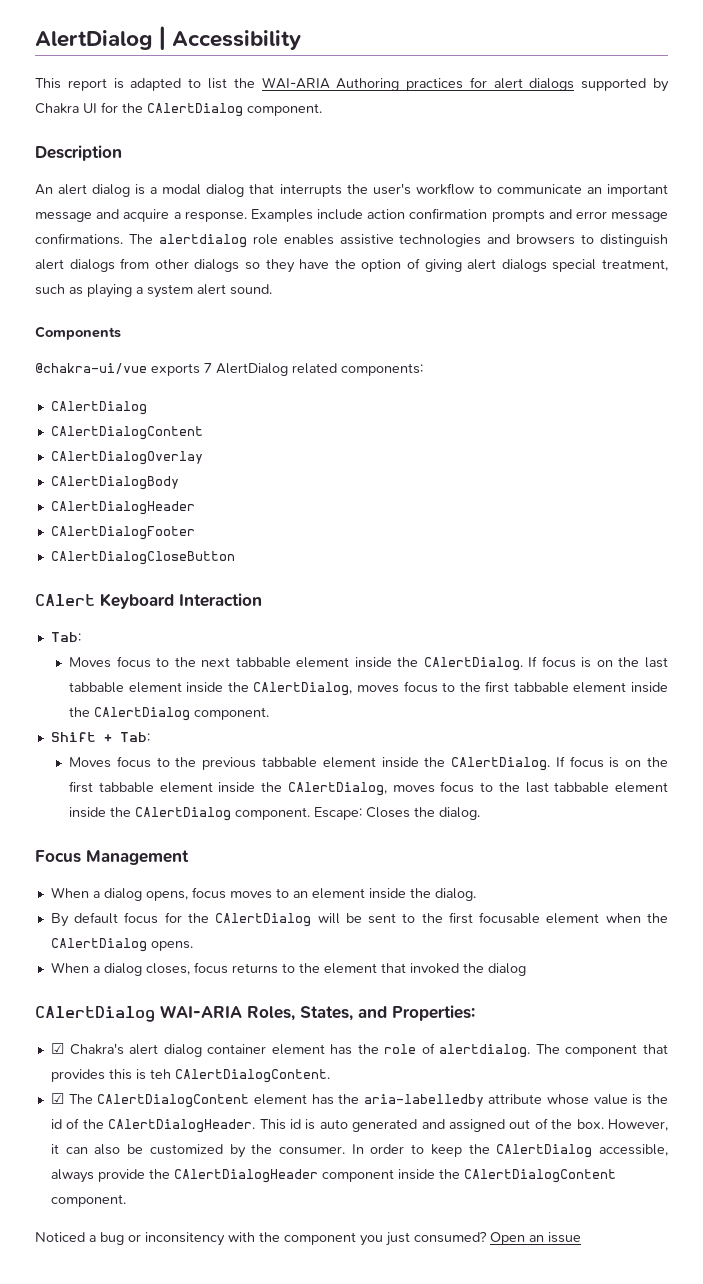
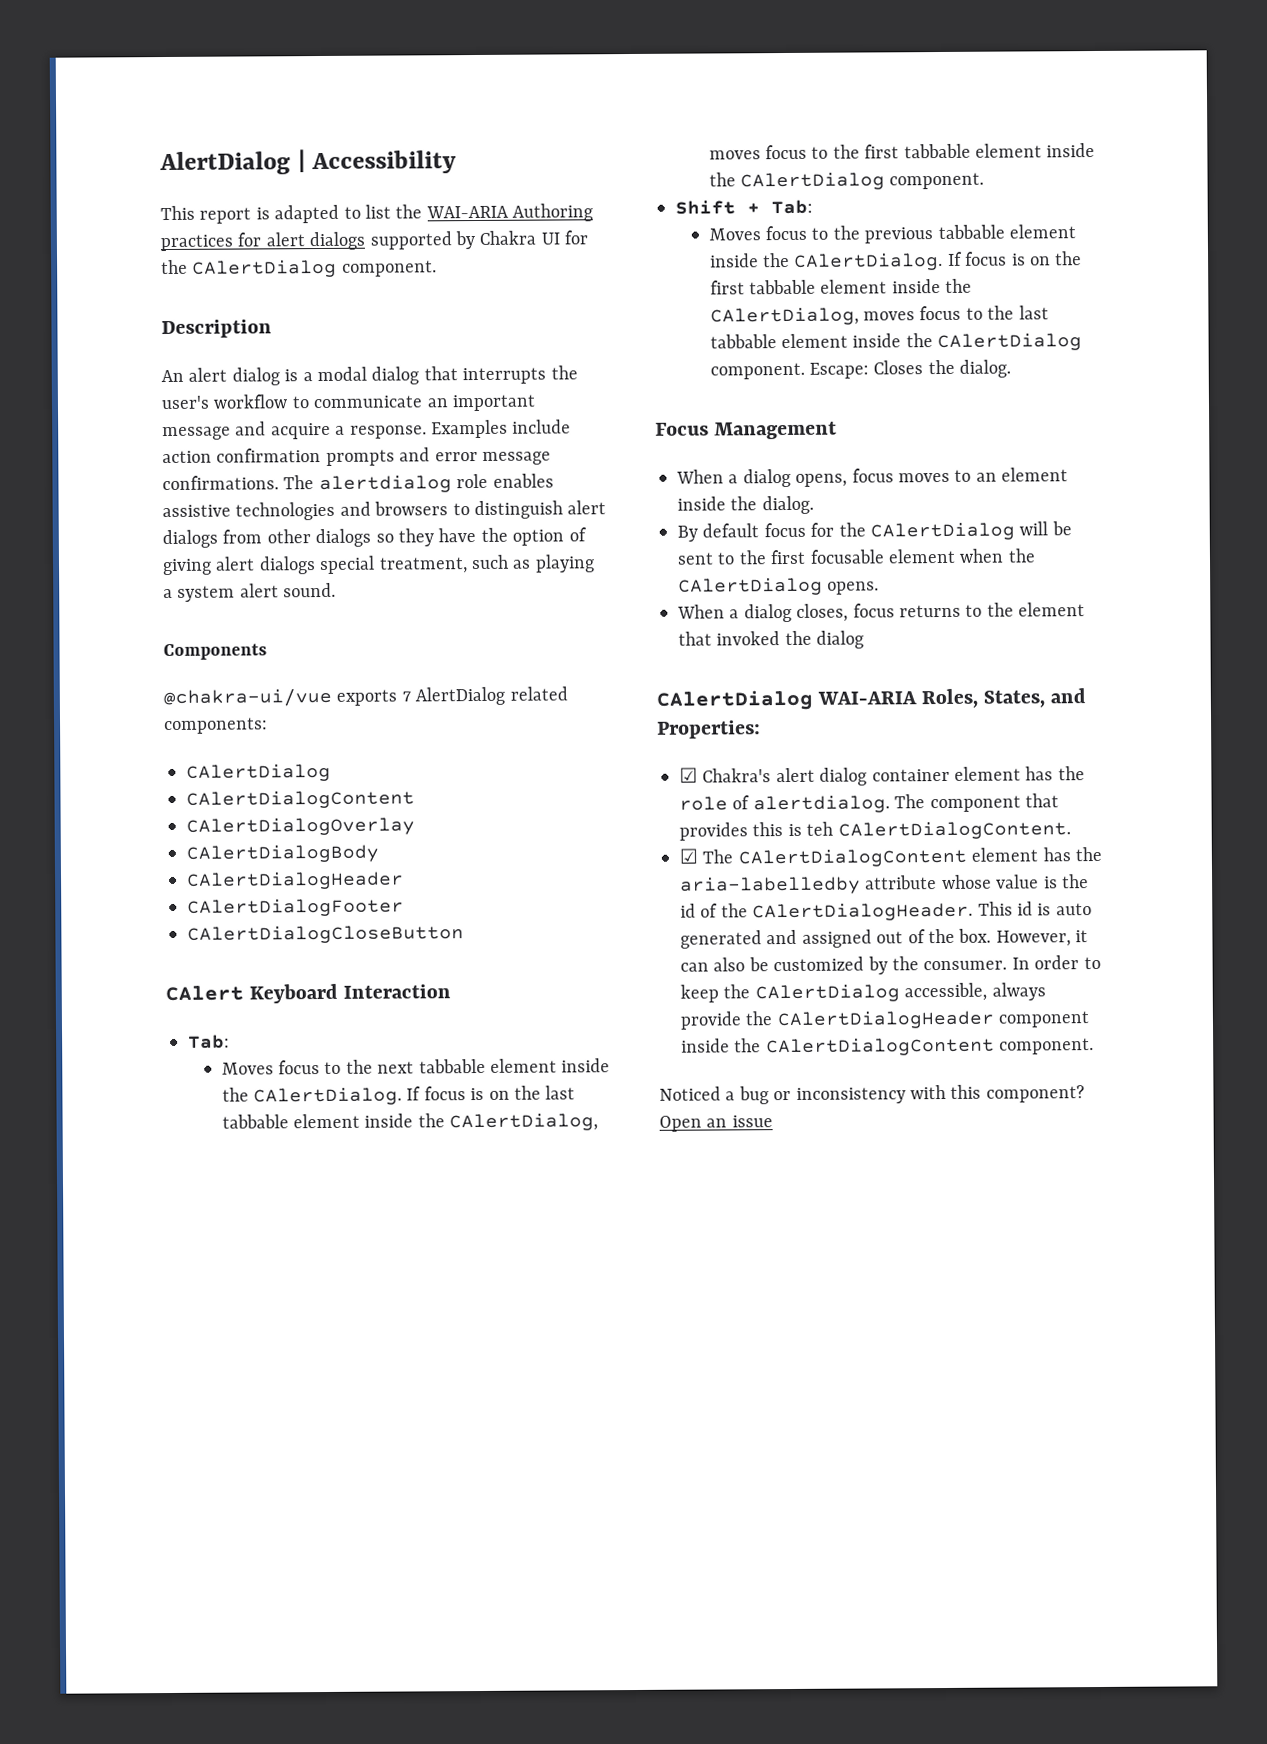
[145,1231,487,1246] inconsitency with the component you just consumed? -> [795,1084,1085,1104] inconsistency with this component?

